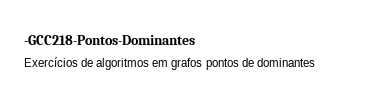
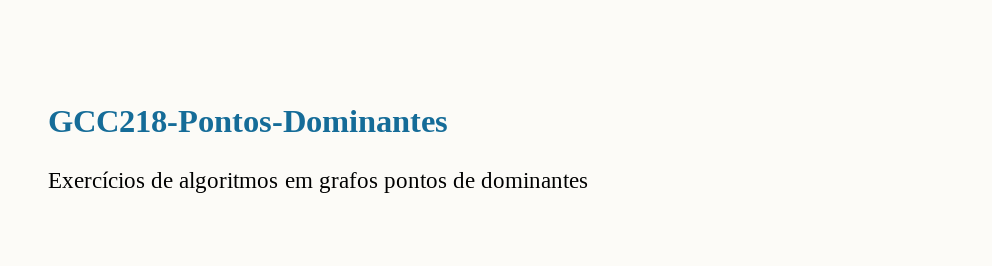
[24,35,195,45] -GCC218-Pontos-Dominantes -> [48,110,448,132] GCC218-Pontos-Dominantes

